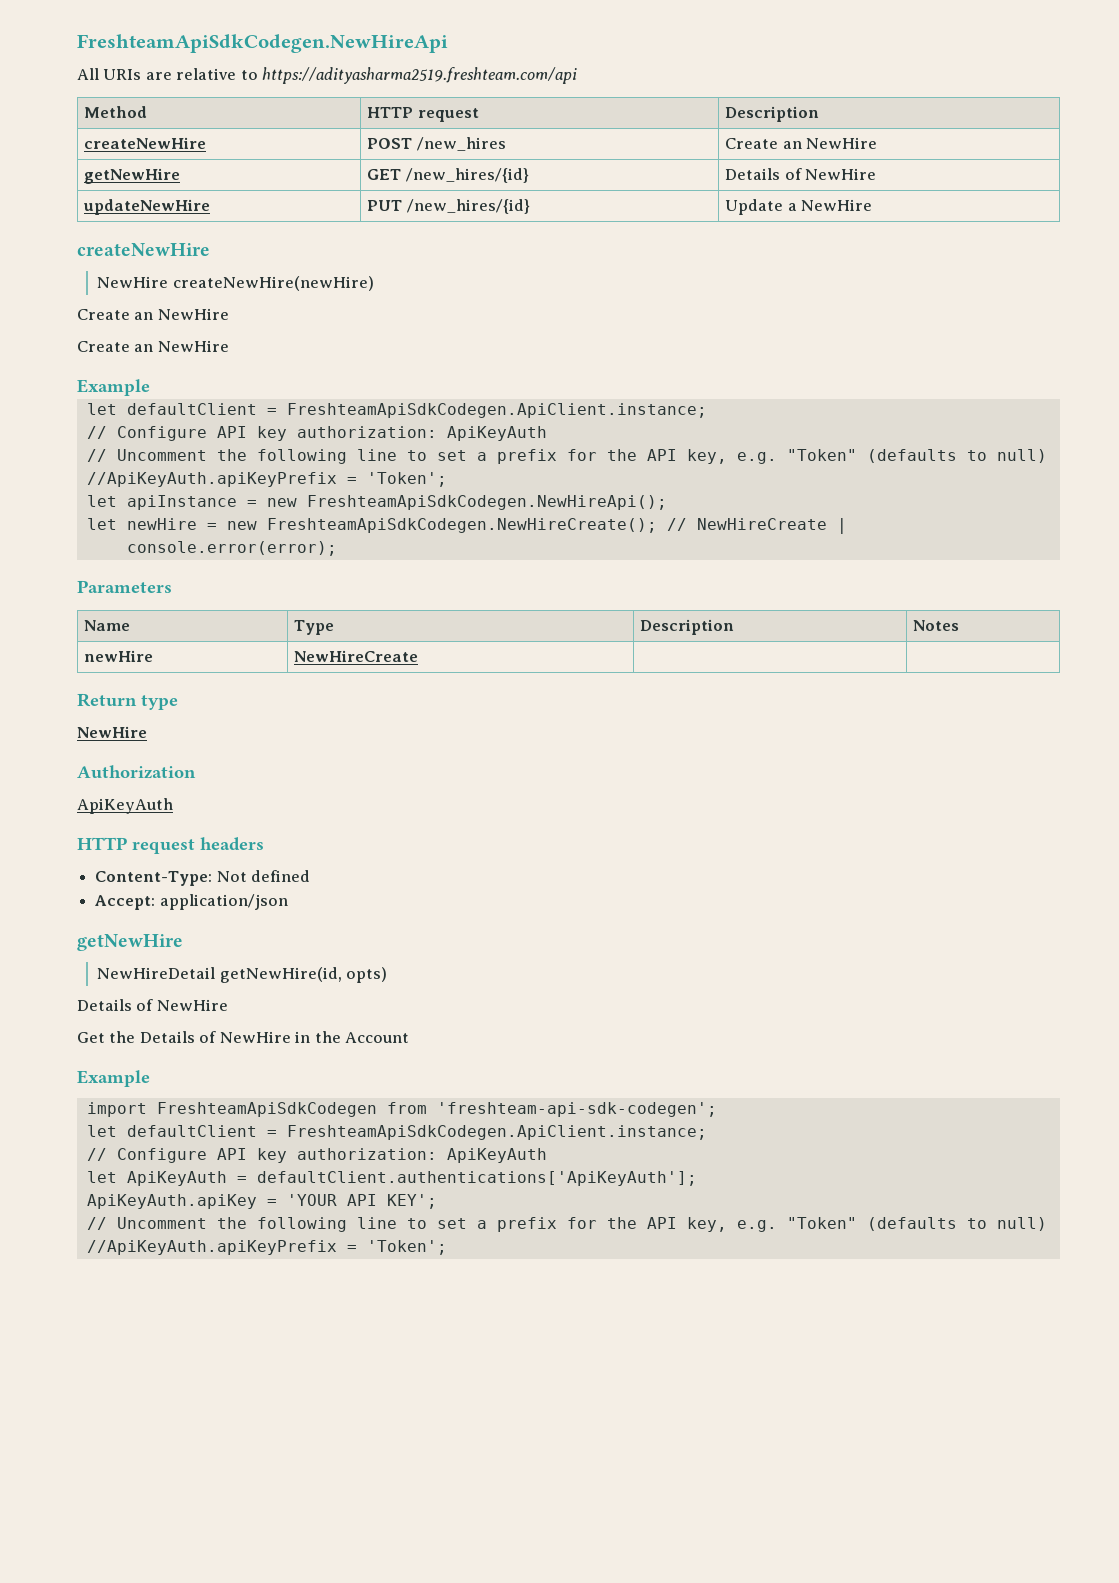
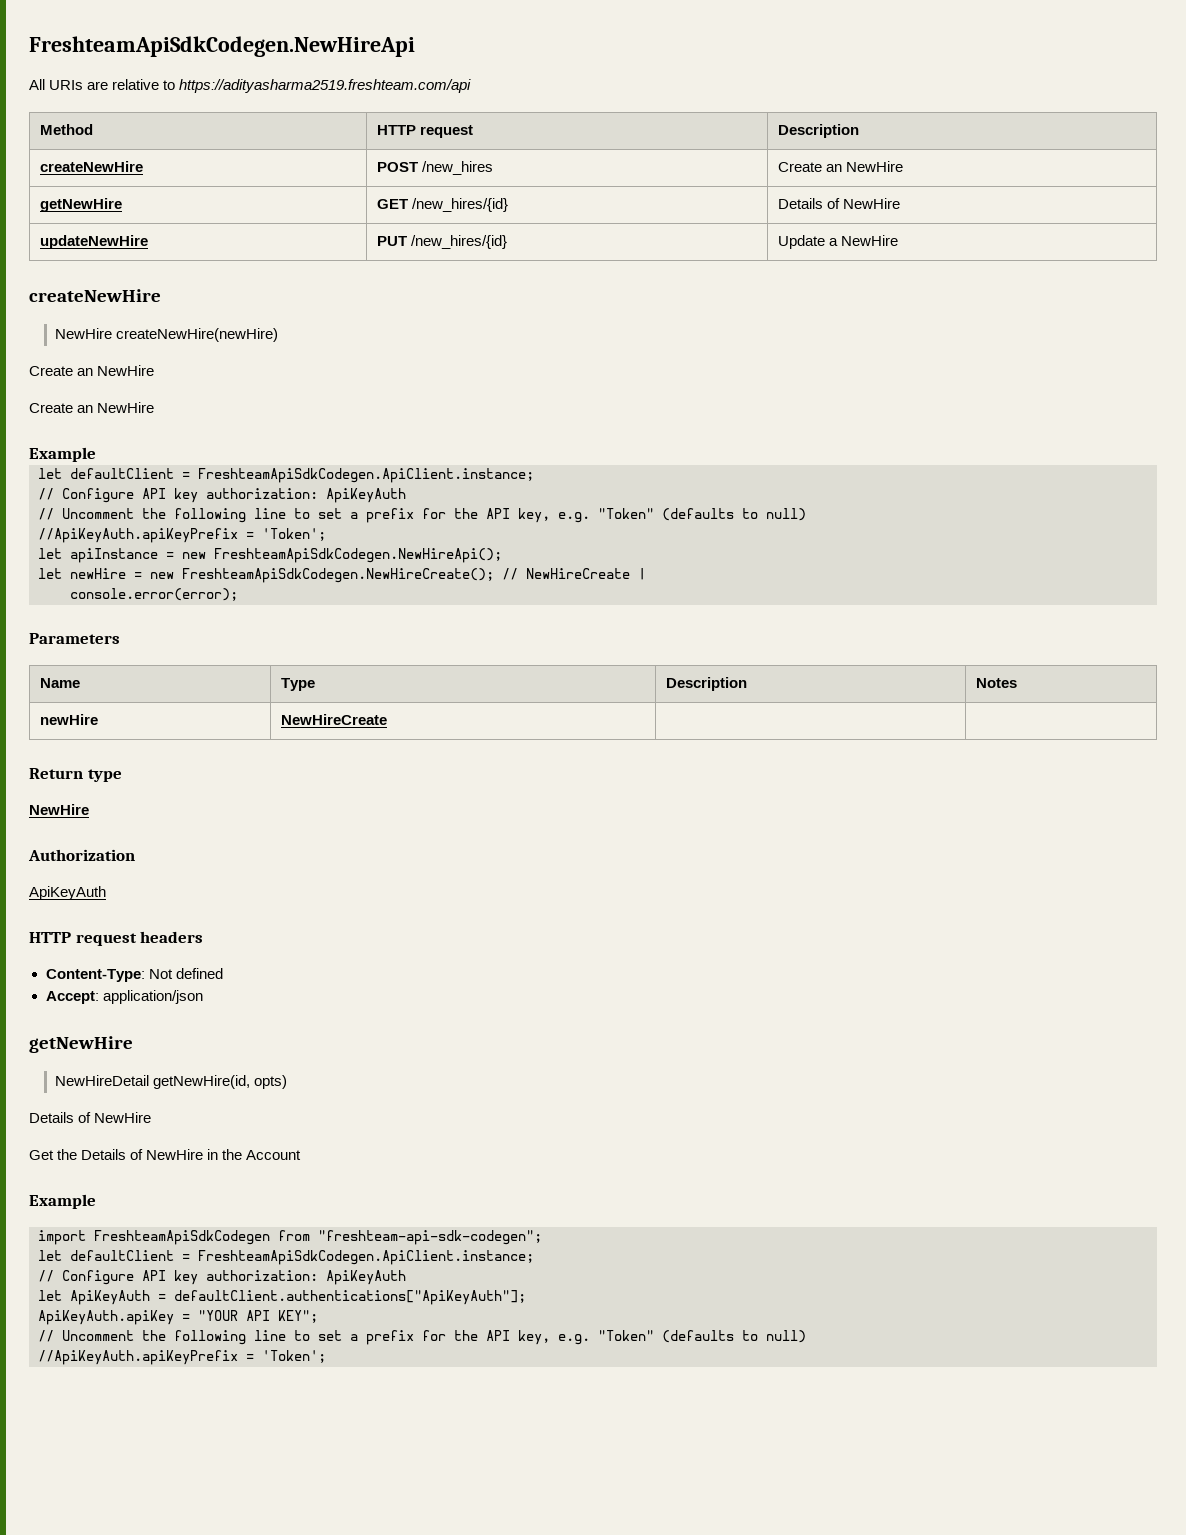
[436,1102,717,1117] 'freshteam-api-sdk-codegen'; -> [318,1230,542,1245] "freshteam-api-sdk-codegen";
[256,1171,697,1186] defaultClient.authentications['ApiKeyAuth']; -> [174,1290,526,1305] defaultClient.authentications["ApiKeyAuth"];
[286,1194,437,1209] 'YOUR API KEY'; -> [198,1310,318,1323] "YOUR API KEY";

